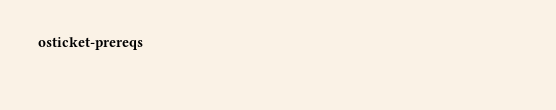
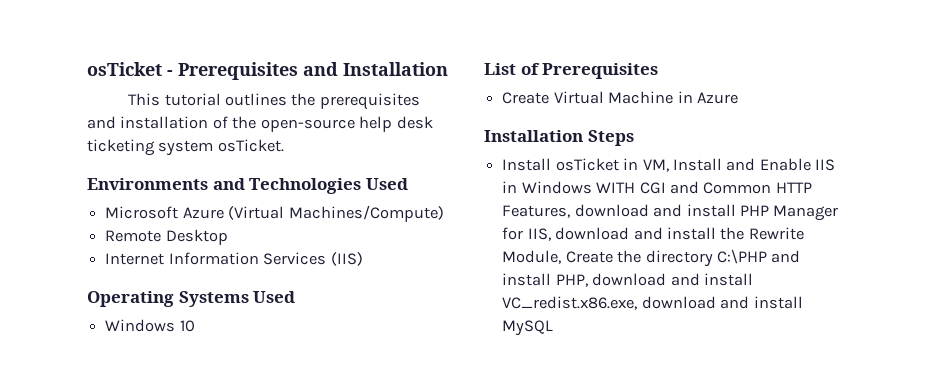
[38,37,143,50] osticket-prereqs -> [87,62,448,80] [128,93,420,110] [87,116,433,132] [87,139,284,156] [87,178,408,194] [105,205,444,222] [105,229,228,245] [105,252,363,266] [87,291,296,307] [105,319,195,332] [484,63,659,79] [502,91,738,104] [484,130,634,146] [502,158,836,172] [502,181,812,194] [502,204,839,221] [502,227,804,241] [502,249,801,267] [502,273,753,287] [502,296,803,310] [502,320,554,336] osTicket - Prerequisites and Installation // This tutorial outlines the prerequisites and installation of the open-source help desk ticketing system osTicket. // Environments and Technologies Used // Microsoft Azure (Virtual Machines/Compute) // Remote Desktop // Internet Information Services (IIS) // Operating Systems Used // Windows 10 // List of Prerequisites // Create Virtual Machine in Azure // Installation Steps // Install osTicket in VM, Install and Enable IIS in Windows WITH CGI and Common HTTP Features, download and install PHP Manager for IIS, download and install the Rewrite Module, Create the directory C:\PHP and install PHP, download and install VC_redist.x86.exe, download and install MySQL

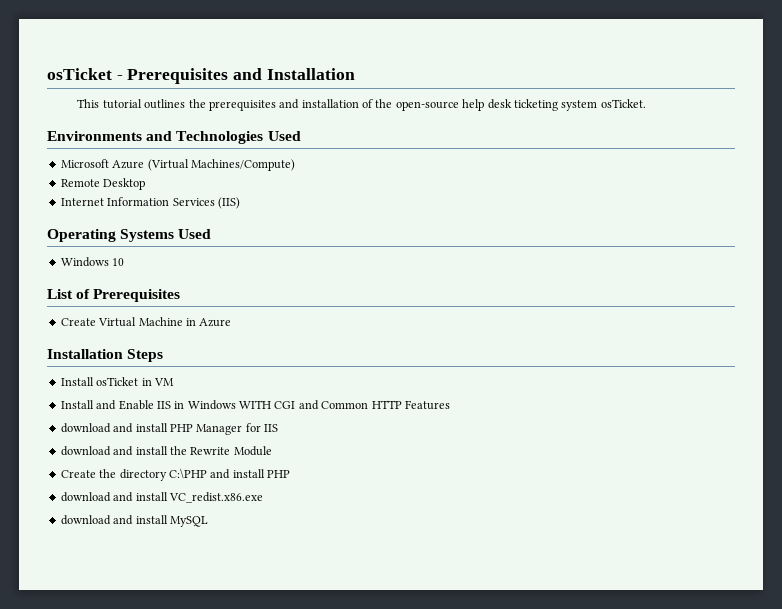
[642,159,669,172] VM, -> [153,378,174,386] VM //
[502,205,571,218] Features, -> [404,400,450,410] Features //
[527,228,551,241] IIS, -> [264,424,278,432] IIS //
[502,250,562,264] Module, -> [233,446,272,456] Module //
[555,273,753,287] [502,296,638,310] PHP, download and install VC_redist.x86.exe, -> [267,470,290,478] [60,492,263,503] PHP // download and install VC_redist.x86.exe //

